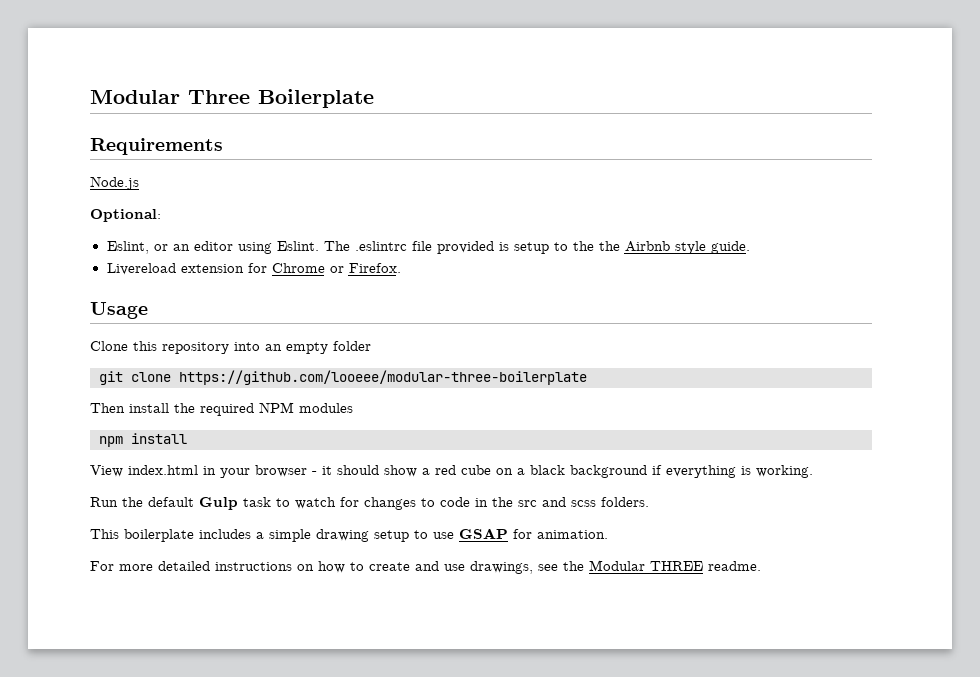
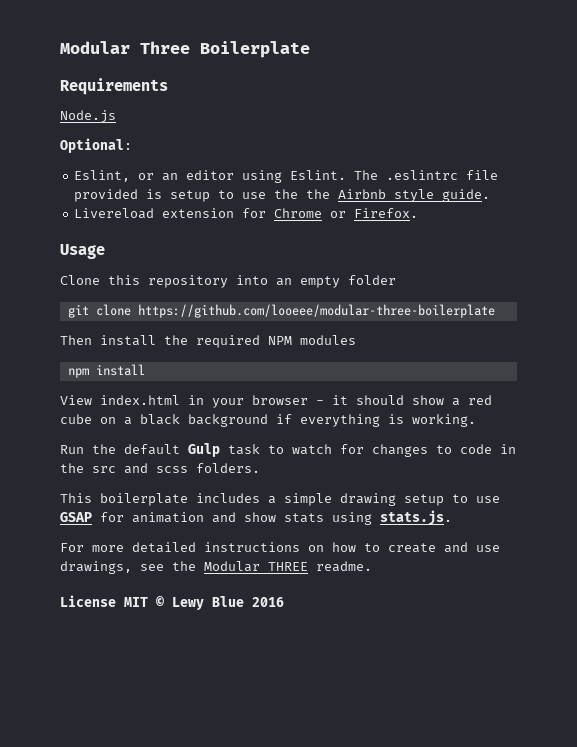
(568, 246) none -> [242,192,267,199] use
[537,530,608,539] animation. -> [132,510,452,526] animation and show stats using stats.js.
(761, 566) none -> [60,595,284,610] // License MIT © Lewy Blue 2016

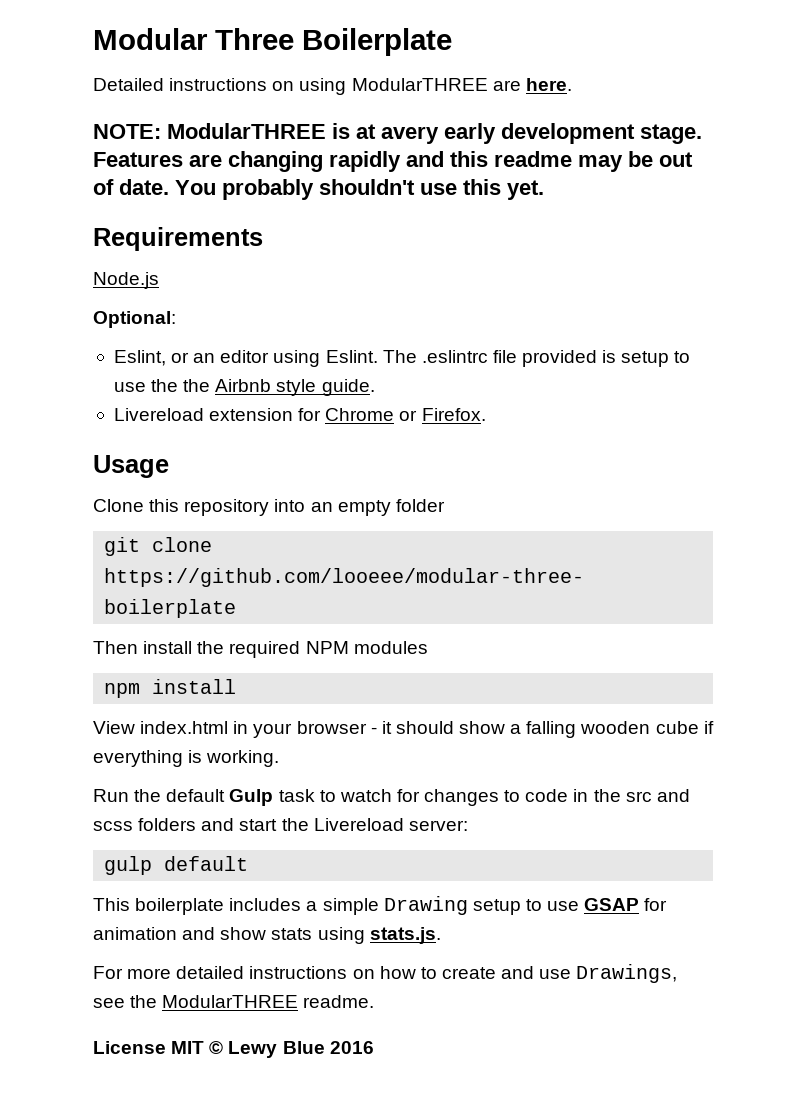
(310, 49) none -> [93,78,572,95] [93,123,702,144] [93,151,693,172] [93,179,544,200] // Detailed instructions on using ModularTHREE are here. // NOTE: ModularTHREE is at avery early development stage. Features are changing rapidly and this readme may be out of date. You probably shouldn't use this yet.
[468,395,492,405] [60,414,268,427] red cube on a black background -> [526,721,699,738] falling wooden cube
[196,463,260,473] folders. -> [138,818,468,831] [104,856,249,875] folders and start the Livereload server: // gulp default
[340,493,396,506] drawing -> [383,896,468,915] Drawing
[60,561,132,574] drawings, -> [576,964,678,983] Drawings,
[204,561,308,572] Modular THREE -> [162,995,299,1008] ModularTHREE

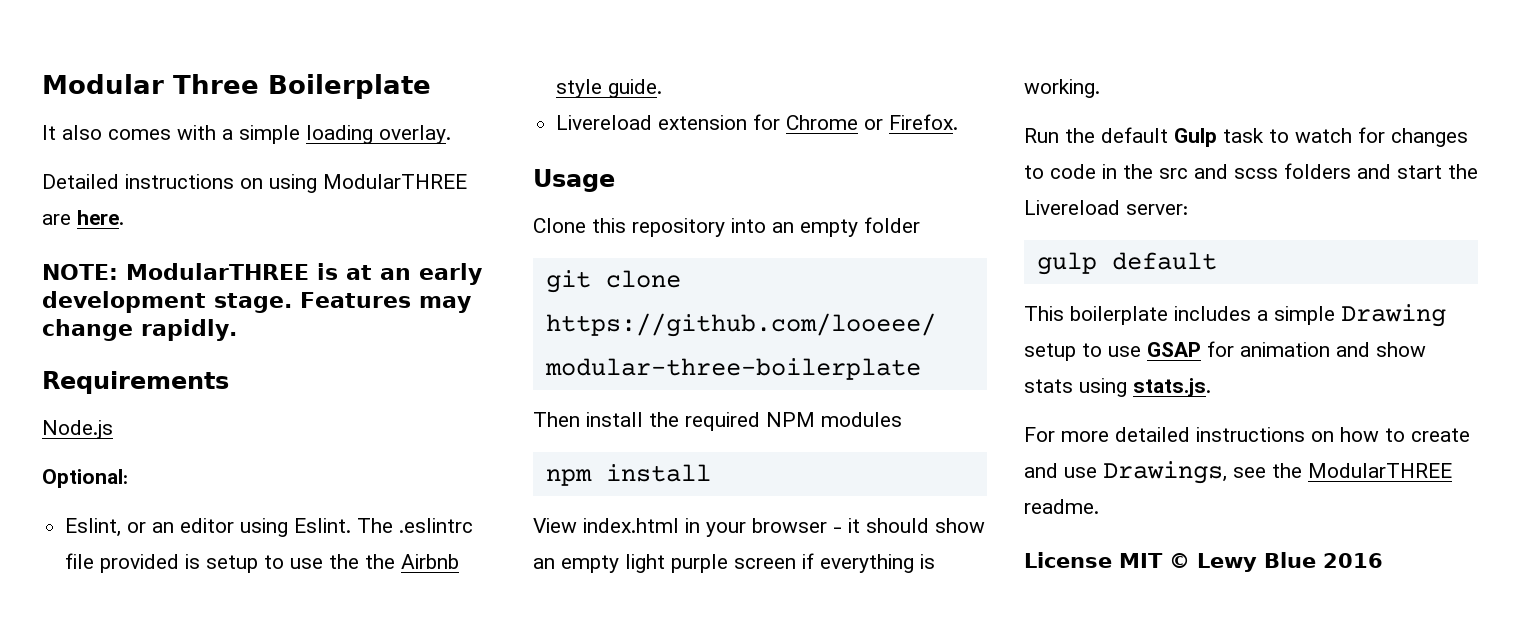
(452, 42) none -> [42,125,451,144] // It also comes with a simple loading overlay.
[381,126,439,144] avery -> [380,268,411,280] an
[189,151,693,172] [93,179,544,200] are changing rapidly and this readme may be out of date. You probably shouldn't use this yet. -> [418,296,471,313] [42,319,237,341] may change rapidly.
[510,721,699,738] a falling wooden cube -> [533,554,796,573] an empty light purple screen

